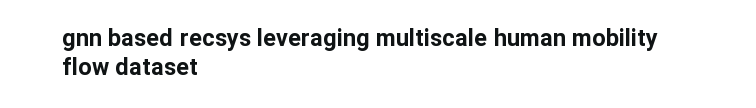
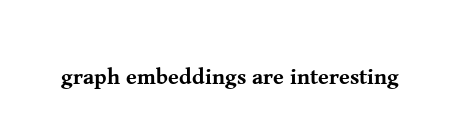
[62,28,659,51] [62,57,199,75] gnn based recsys leveraging multiscale human mobility flow dataset -> [61,67,399,89] graph embeddings are interesting

